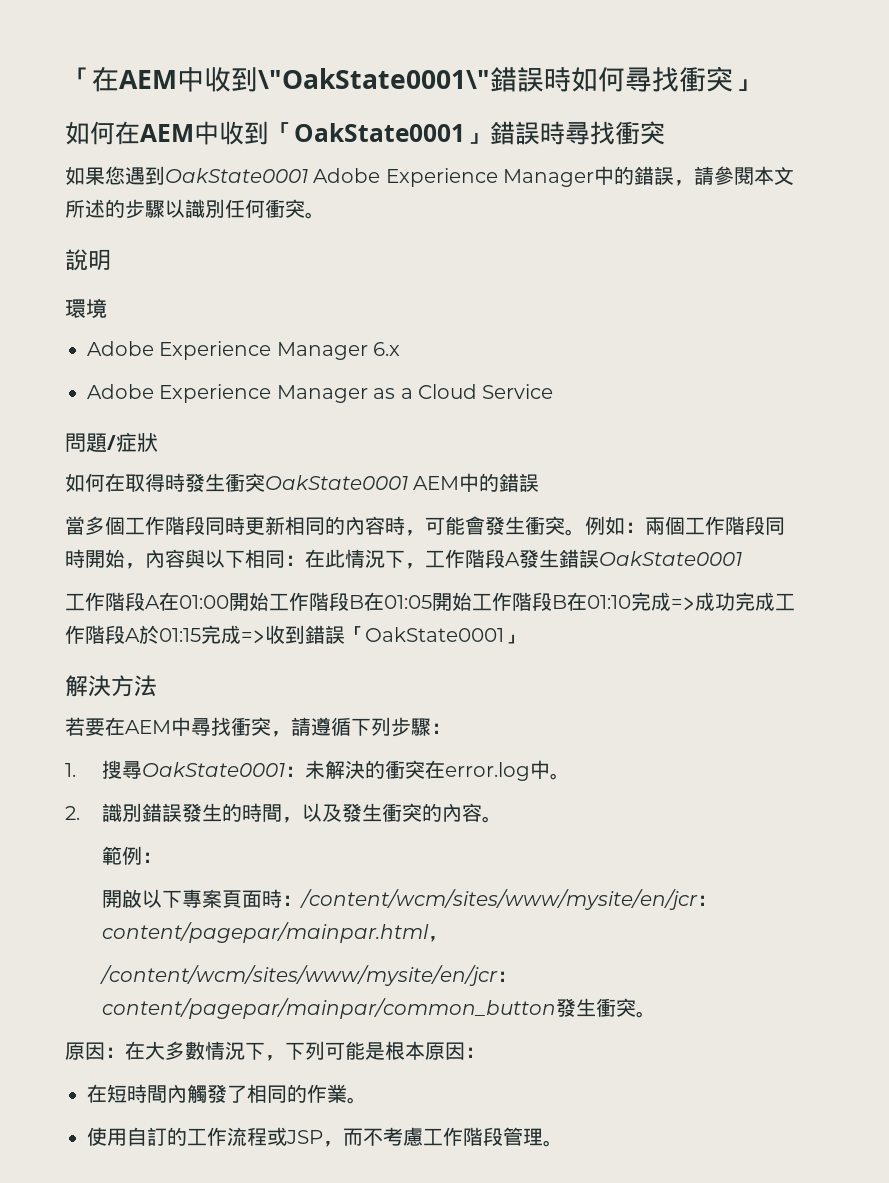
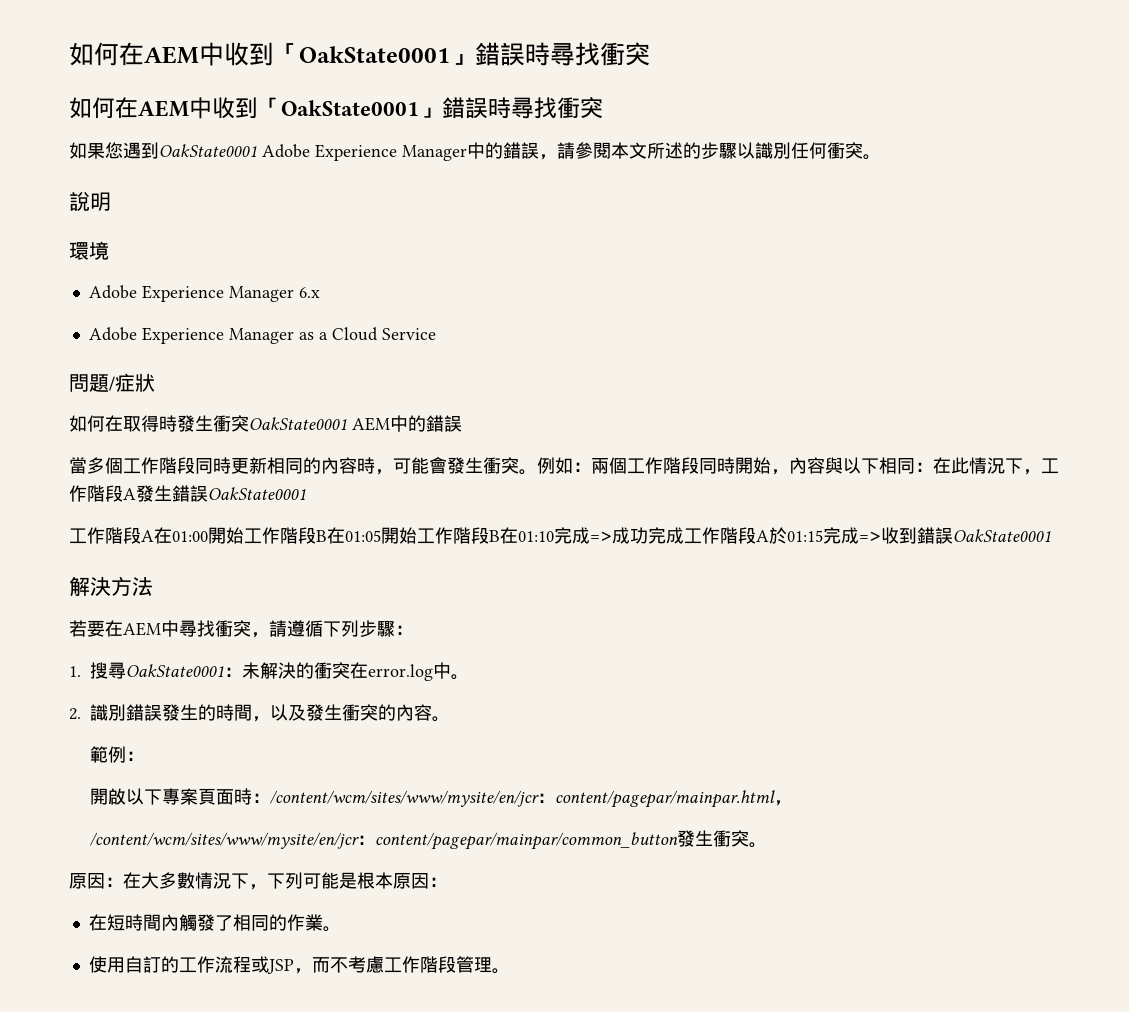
[65,66,760,92] 「在AEM中收到\"OakState0001\"錯誤時如何尋找衝突」 -> [69,42,650,66] 如何在AEM中收到「OakState0001」錯誤時尋找衝突
[345,626,524,644] 「OakState0001」 -> [953,529,1051,542] OakState0001

